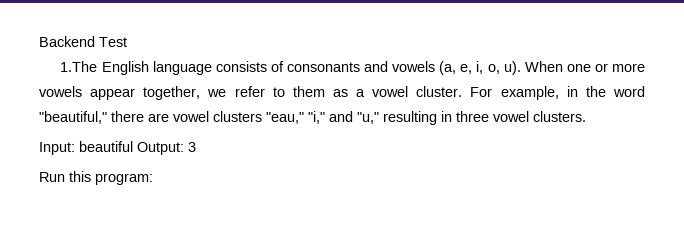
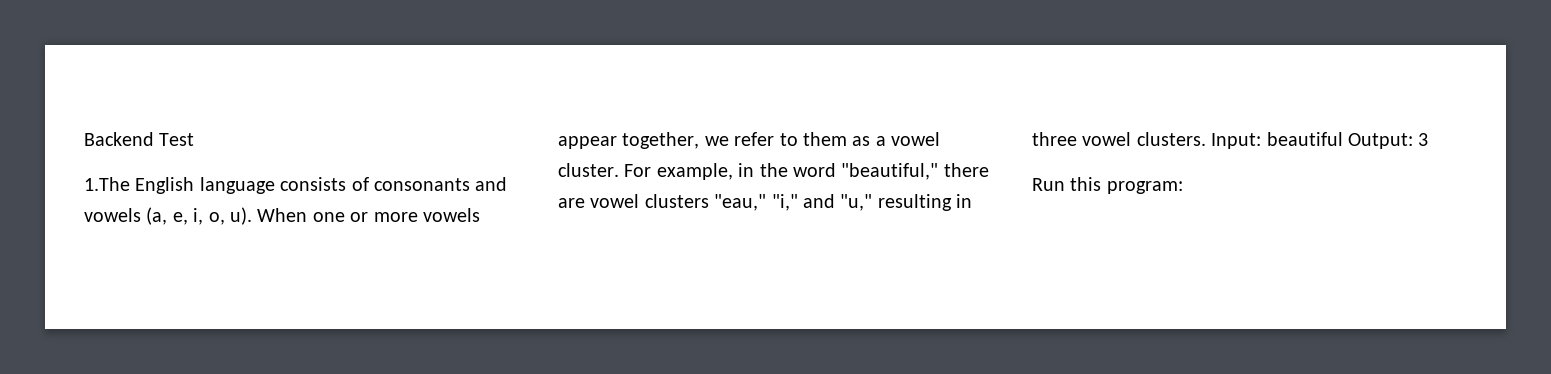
(586, 116) // -> (1206, 139) none

